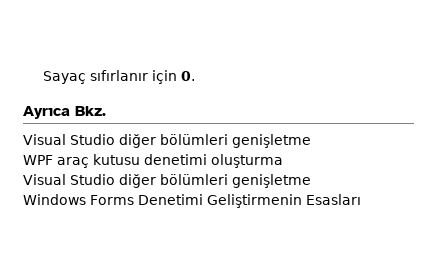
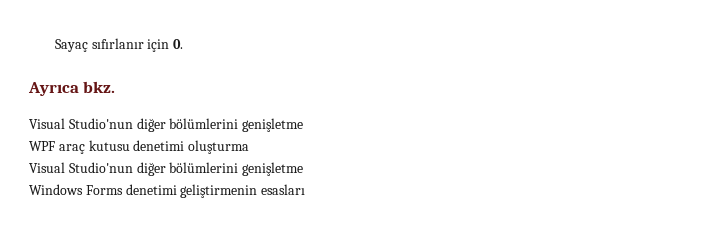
[75,106,106,116] [23,134,228,148] Bkz. // Visual Studio diğer bölümleri -> [83,81,116,93] [29,118,239,132] bkz. // Visual Studio'nun diğer bölümlerini
[70,174,228,188] Studio diğer bölümleri -> [68,162,239,176] Studio'nun diğer bölümlerini
[138,194,361,208] Denetimi Geliştirmenin Esasları -> [125,184,306,198] denetimi geliştirmenin esasları

